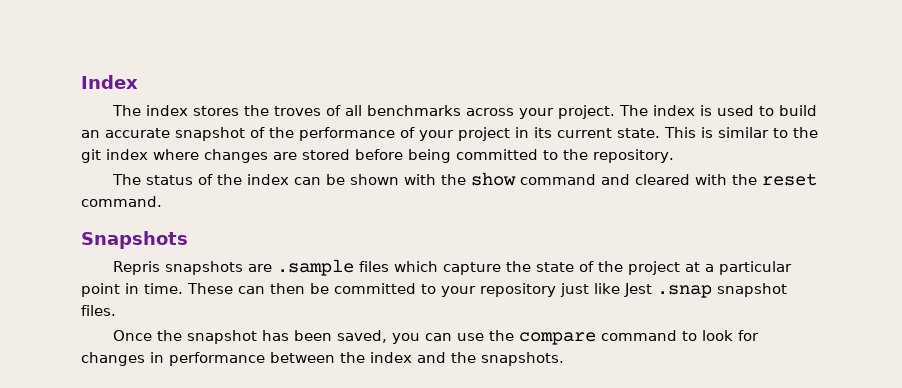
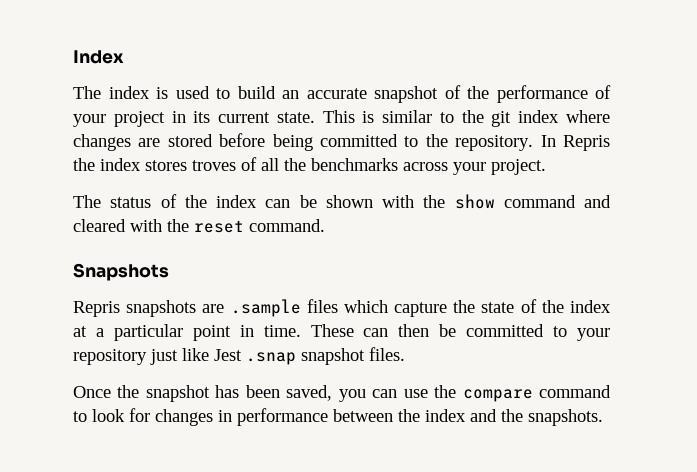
[193,105,696,119] stores the troves of all benchmarks across your project. The index -> (150, 92) none
(674, 156) none -> [540,135,610,151] [73,157,546,175] In Repris the index stores troves of all the benchmarks across your project.
[628,261,681,275] project -> [570,300,611,313] index

